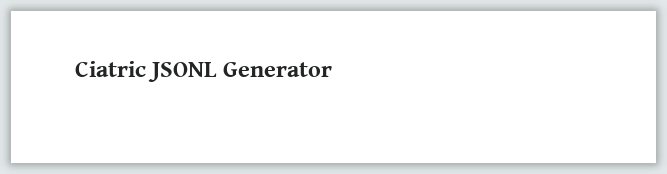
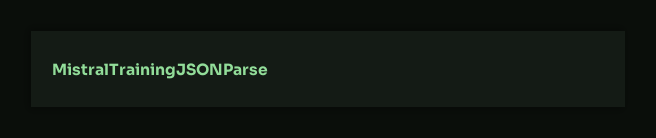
[75,61,332,82] Ciatric JSONL Generator -> [52,63,268,79] MistralTrainingJSONParse

